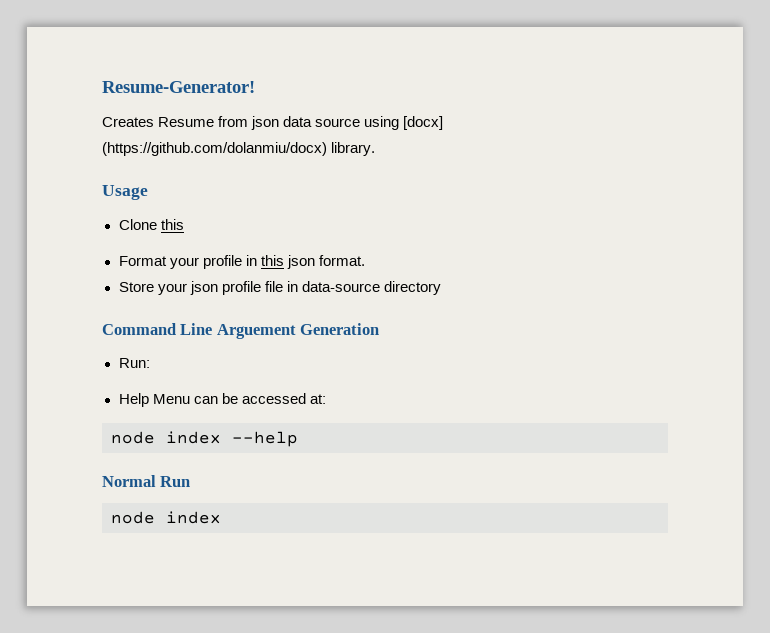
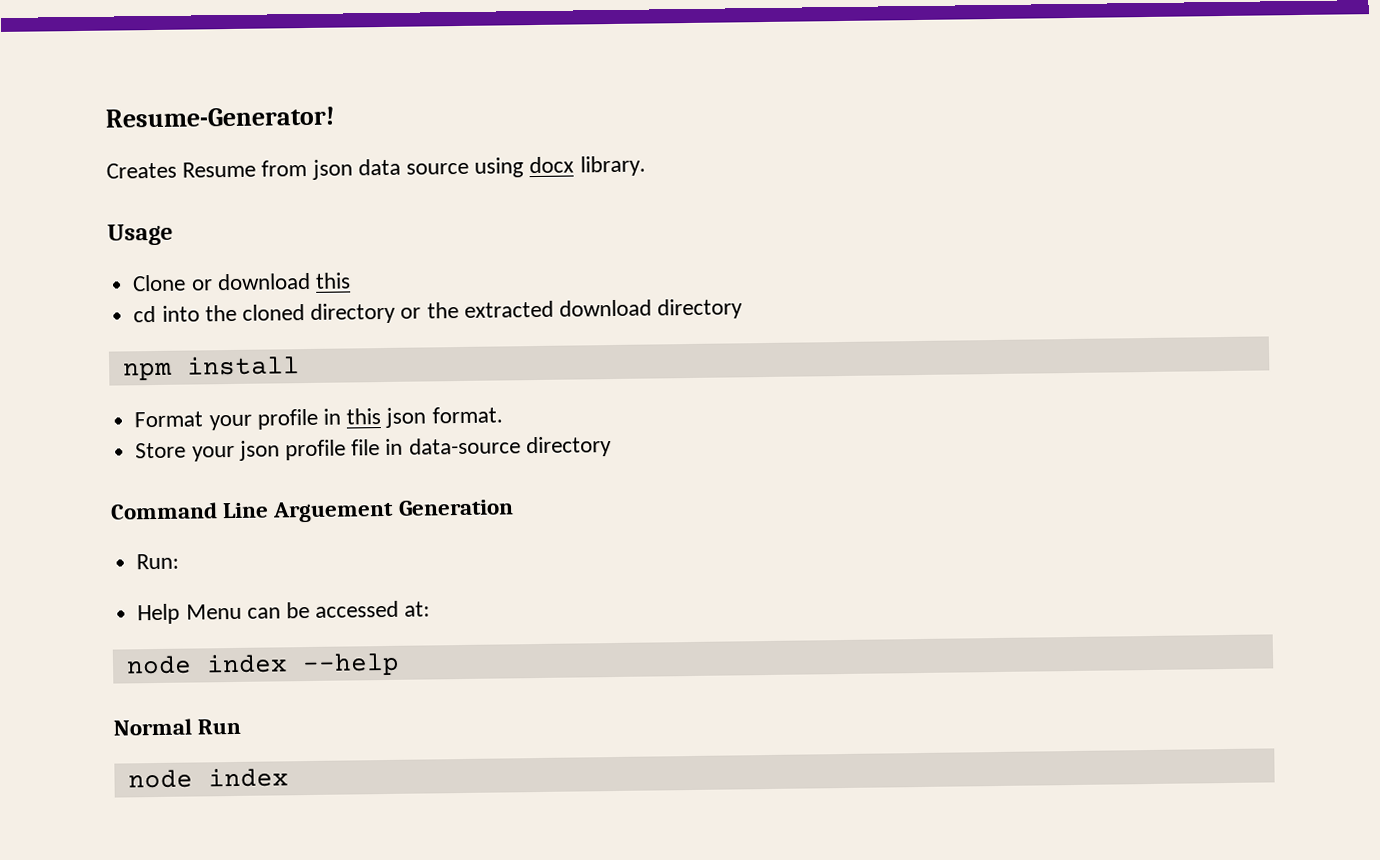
[403,116,444,130] [102,142,327,156] [docx] (https://github.com/dolanmiu/docx) -> [529,156,575,174] docx
[160,219,184,230] this -> [190,272,351,291] [133,298,744,324] [122,355,300,381] or download this // cd into the cloned directory or the extracted download directory // npm install

